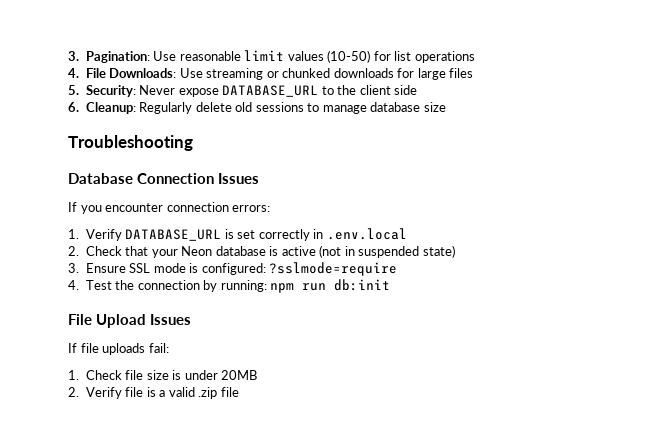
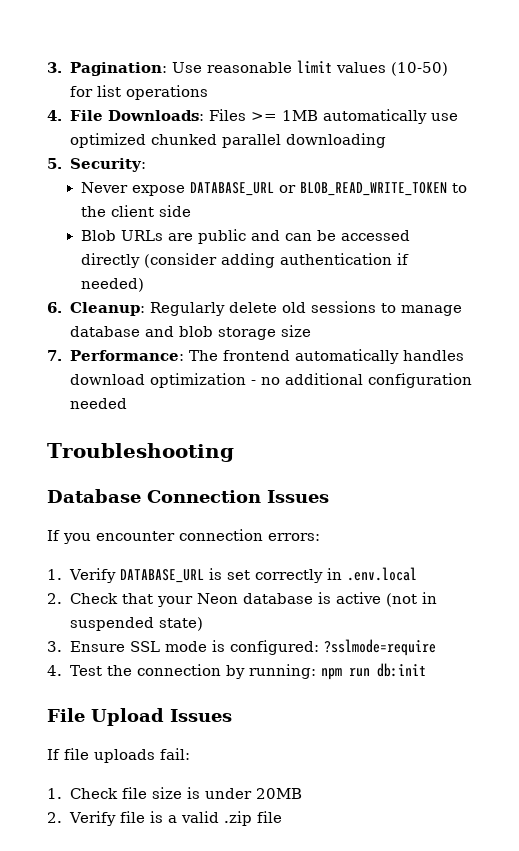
[179,68,474,80] Use streaming or chunked downloads for large files -> [208,109,458,124] [69,133,386,148] Files >= 1MB automatically use optimized chunked parallel downloading
(136, 91) none -> (146, 165) //
(319, 91) none -> [278,182,447,196] or BLOB_READ_WRITE_TOKEN
(418, 90) none -> [80,229,410,244] [80,253,409,268] [80,278,144,292] // Blob URLs are public and can be accessed directly (consider adding authentication if needed)
[423,102,446,112] size -> [144,325,311,340] [47,349,464,364] [69,373,472,388] [69,398,127,409] and blob storage size // 7. Performance: The frontend automatically handles download optimization - no additional configuration needed

